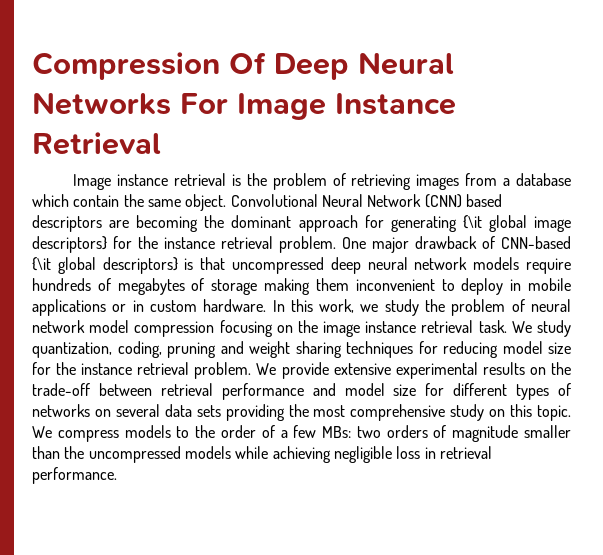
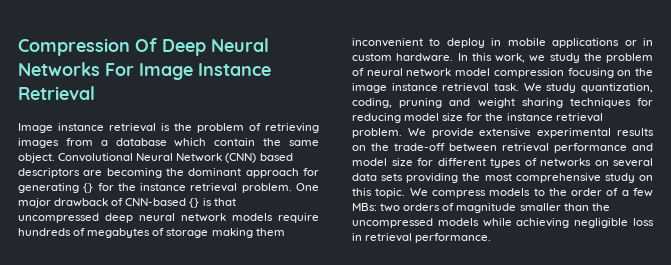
[462,215,572,232] [32,236,107,253] {\it global image descriptors} -> [83,183,94,193] {}
[32,257,178,274] {\it global descriptors} -> [189,198,200,208] {}

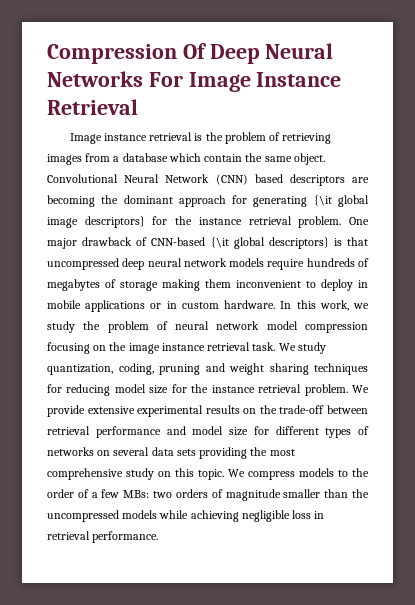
[83,183,94,193] {} -> [313,195,369,207] [47,216,145,228] {\it global image descriptors}
[189,198,200,208] {} -> [210,237,329,249] {\it global descriptors}

